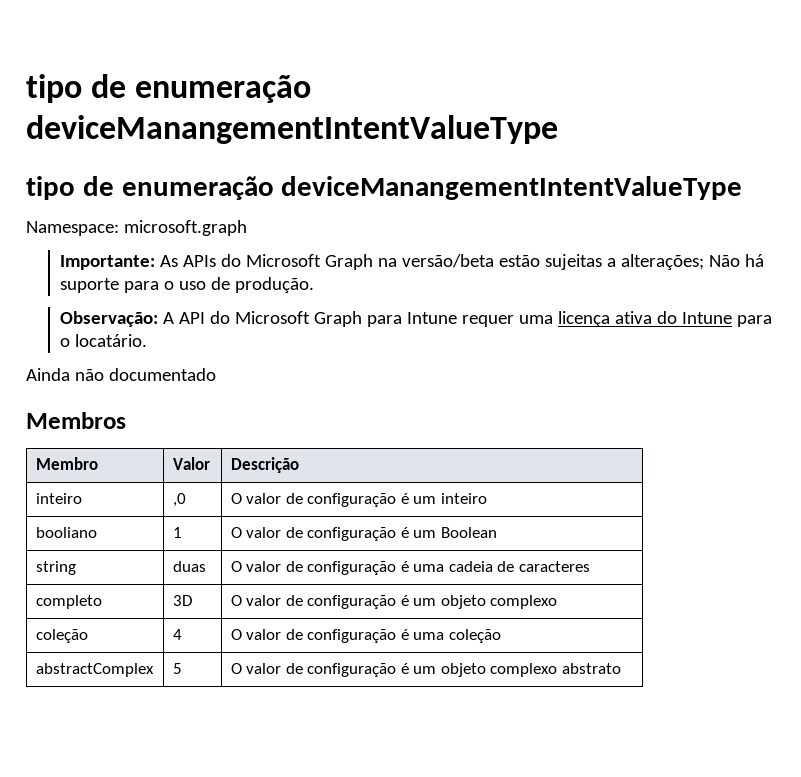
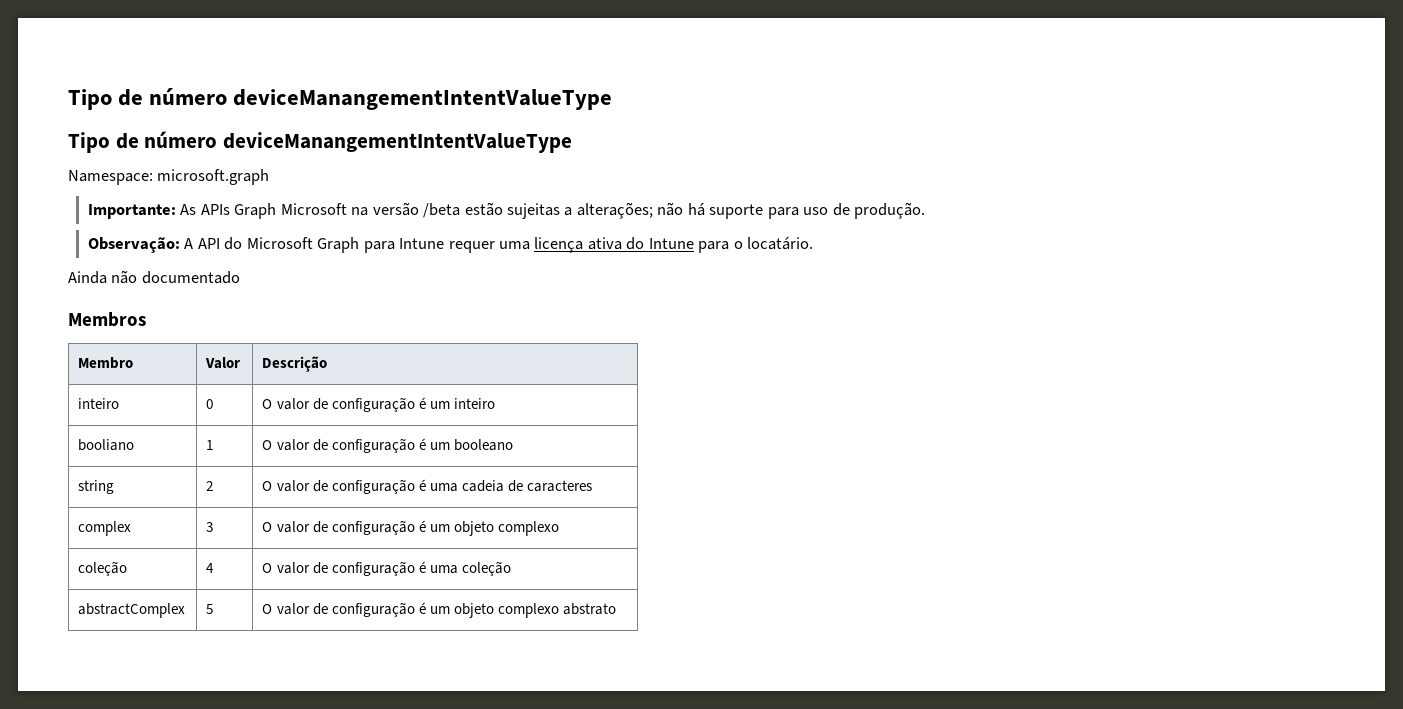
[26,74,312,103] [26,115,558,144] [26,176,274,200] tipo de enumeração deviceManangementIntentValueType // tipo de enumeração -> [68,88,613,110] [68,131,218,153] Tipo de número deviceManangementIntentValueType // Tipo de número
[221,254,495,270] do Microsoft Graph na versão/beta -> [234,202,461,219] Graph Microsoft na versão /beta
[709,255,741,267] Não -> [657,202,684,216] não
[164,281,175,290] o -> (799, 213) none
[172,493,186,507] ,0 -> [206,399,214,409] 0
[440,527,497,538] Boolean -> [453,439,513,451] booleano
[172,561,206,572] duas -> [206,481,214,491] 2
[35,595,102,609] [172,595,192,606] completo | 3D -> [78,521,132,536] [206,522,214,532] complex | 3

